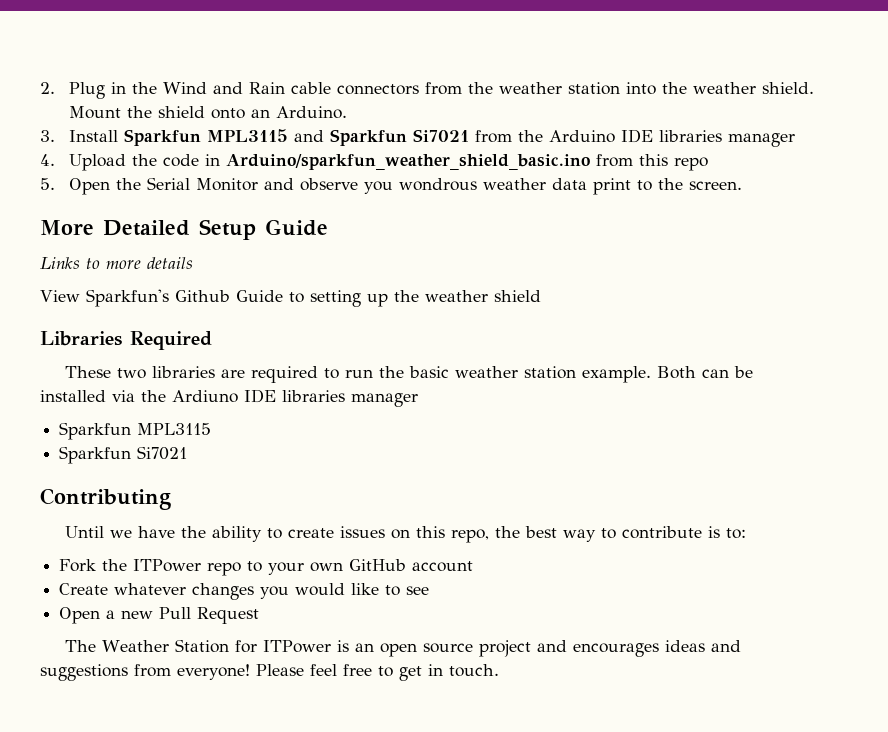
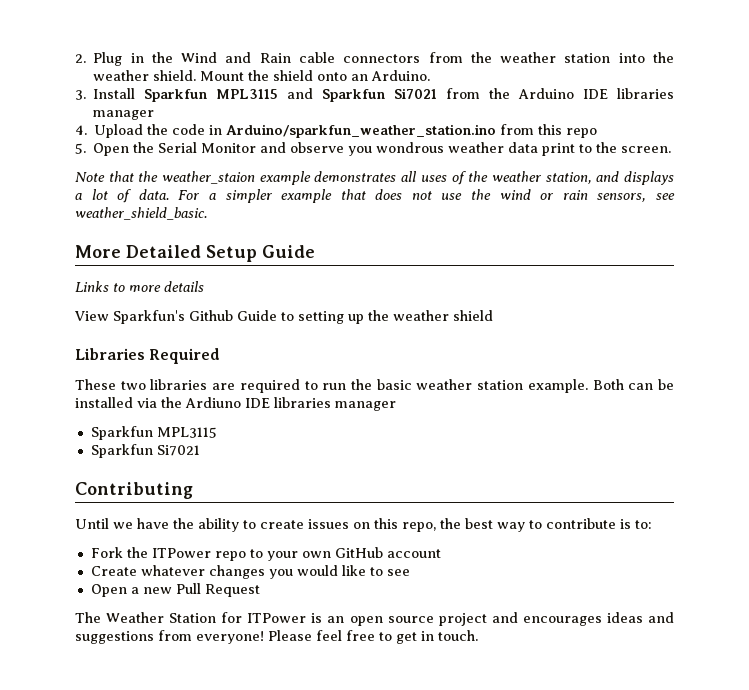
[226,154,591,170] Arduino/sparkfun_weather_shield_basic.ino -> [226,124,497,138] Arduino/sparkfun_weather_station.ino
(743, 185) none -> [75,171,674,185] [75,189,675,203] [75,207,207,220] // Note that the weather_staion example demonstrates all uses of the weather station, and displays a lot of data. For a simpler example that does not use the wind or rain sensors, see weather_shield_basic.

